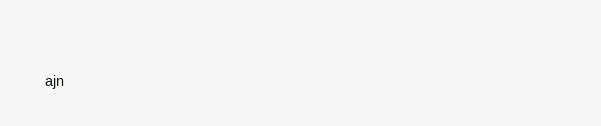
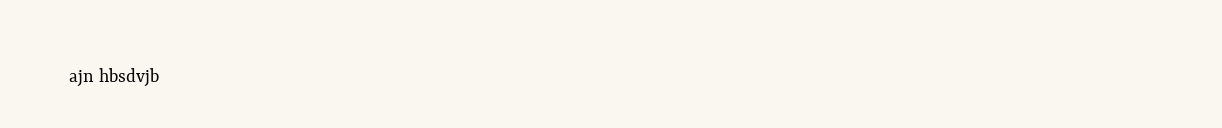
(64, 82) none -> [99,68,160,87] hbsdvjb

